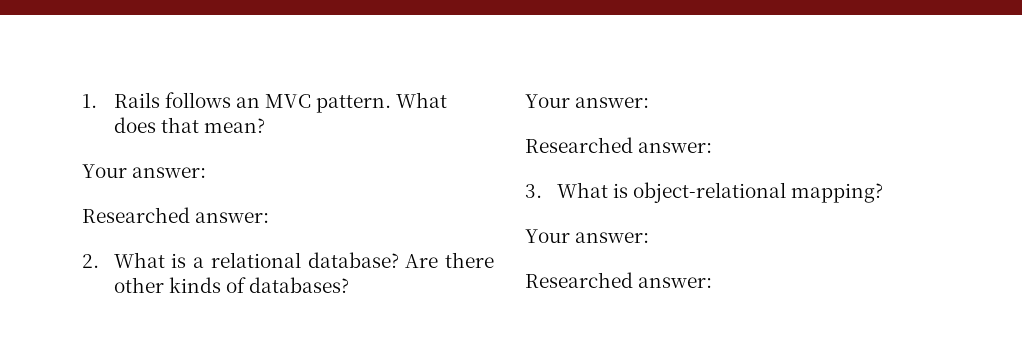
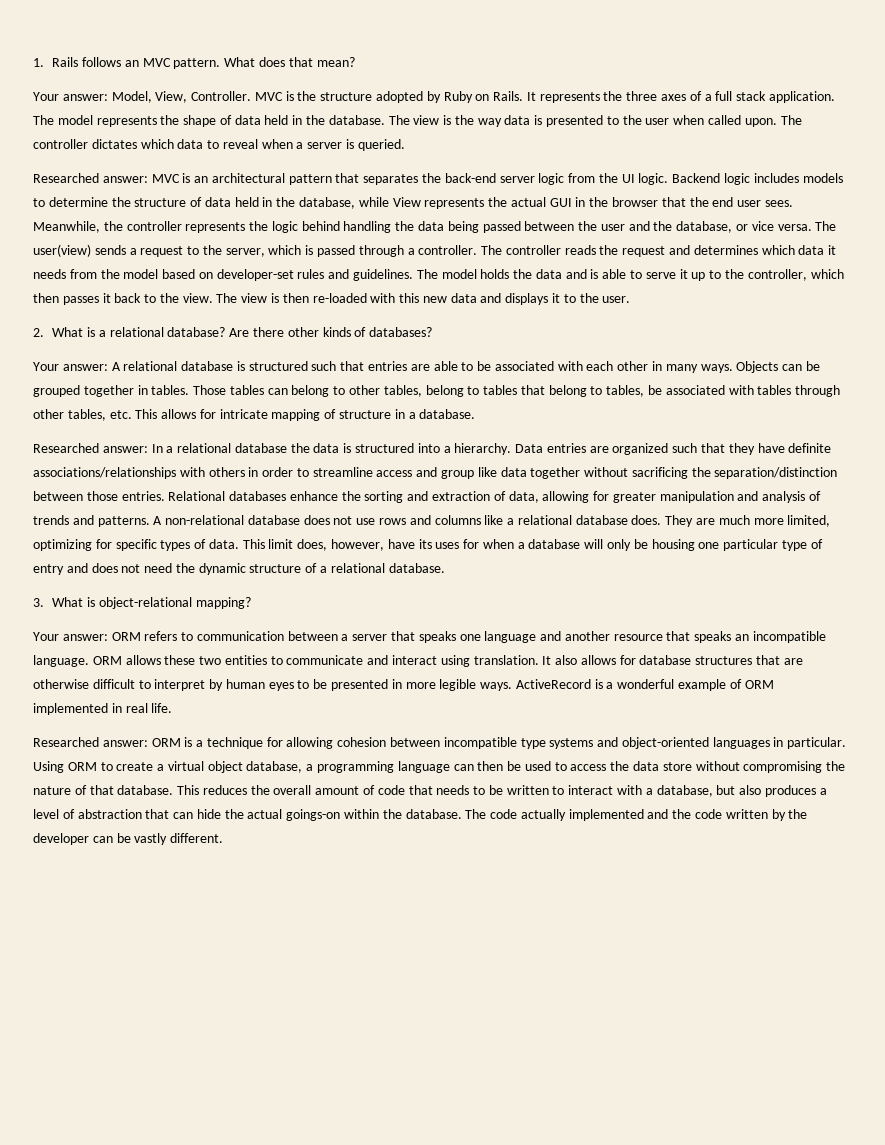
[82,207,270,223] // Researched answer: -> [111,91,835,103] [33,115,802,127] [33,139,405,151] [33,173,843,185] [33,197,793,209] [33,221,837,233] [33,244,837,257] [33,269,844,281] [33,293,631,305] Model, View, Controller. MVC is the structure adopted by Ruby on Rails. It represents the three axes of a full stack application. The model represents the shape of data held in the database. The view is the way data is presented to the user when called upon. The controller dictates which data to reveal when a server is queried. // Researched answer: MVC is an architectural pattern that separates the back-end server logic from the UI logic. Backend logic includes models to determine the structure of data held in the database, while View represents the actual GUI in the browser that the end user sees. Meanwhile, the controller represents the logic behind handling the data being passed between the user and the database, or vice versa. The user(view) sends a request to the server, which is passed through a controller. The controller reads the request and determines which data it needs from the model based on developer-set rules and guidelines. The model holds the data and is able to serve it up to the controller, which then passes it back to the view. The view is then re-loaded with this new data and displays it to the user.
[525,137,713,153] // Researched answer: -> [111,361,820,373] [33,385,841,397] [33,409,476,421] [33,443,832,455] [33,467,838,479] [33,491,822,503] [33,515,831,527] [33,539,823,551] [33,563,445,575] A relational database is structured such that entries are able to be associated with each other in many ways. Objects can be grouped together in tables. Those tables can belong to other tables, belong to tables that belong to tables, be associated with tables through other tables, etc. This allows for intricate mapping of structure in a database. // Researched answer: In a relational database the data is structured into a hierarchy. Data entries are organized such that they have definite associations/relationships with others in order to streamline access and group like data together without sacrificing the separation/distinction between those entries. Relational databases enhance the sorting and extraction of data, allowing for greater manipulation and analysis of trends and patterns. A non-relational database does not use rows and columns like a relational database does. They are much more limited, optimizing for specific types of data. This limit does, however, have its uses for when a database will only be housing one particular type of entry and does not need the dynamic structure of a relational database.
[525,272,713,288] // Researched answer: -> [111,631,826,643] [33,655,803,667] [33,679,774,691] [33,703,173,715] [33,737,847,749] [33,761,846,773] [33,785,827,797] [33,809,808,821] [33,833,224,845] ORM refers to communication between a server that speaks one language and another resource that speaks an incompatible language. ORM allows these two entities to communicate and interact using translation. It also allows for database structures that are otherwise difficult to interpret by human eyes to be presented in more legible ways. ActiveRecord is a wonderful example of ORM implemented in real life. // Researched answer: ORM is a technique for allowing cohesion between incompatible type systems and object-oriented languages in particular. Using ORM to create a virtual object database, a programming language can then be used to access the data store without compromising the nature of that database. This reduces the overall amount of code that needs to be written to interact with a database, but also produces a level of abstraction that can hide the actual goings-on within the database. The code actually implemented and the code written by the developer can be vastly different.

